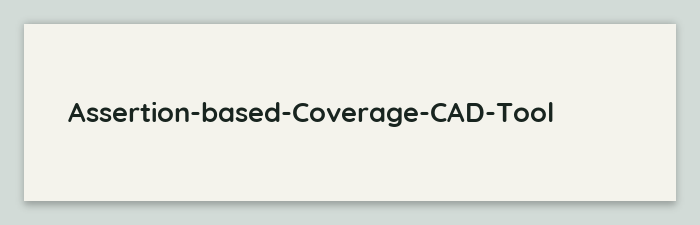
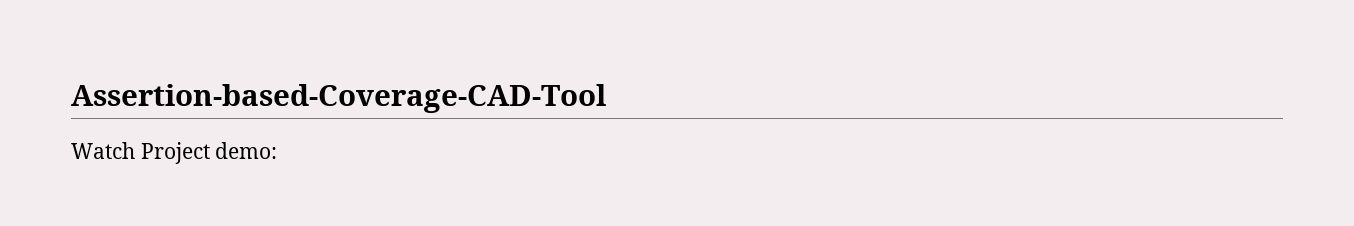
(554, 114) none -> [71,142,278,164] // Watch Project demo:

